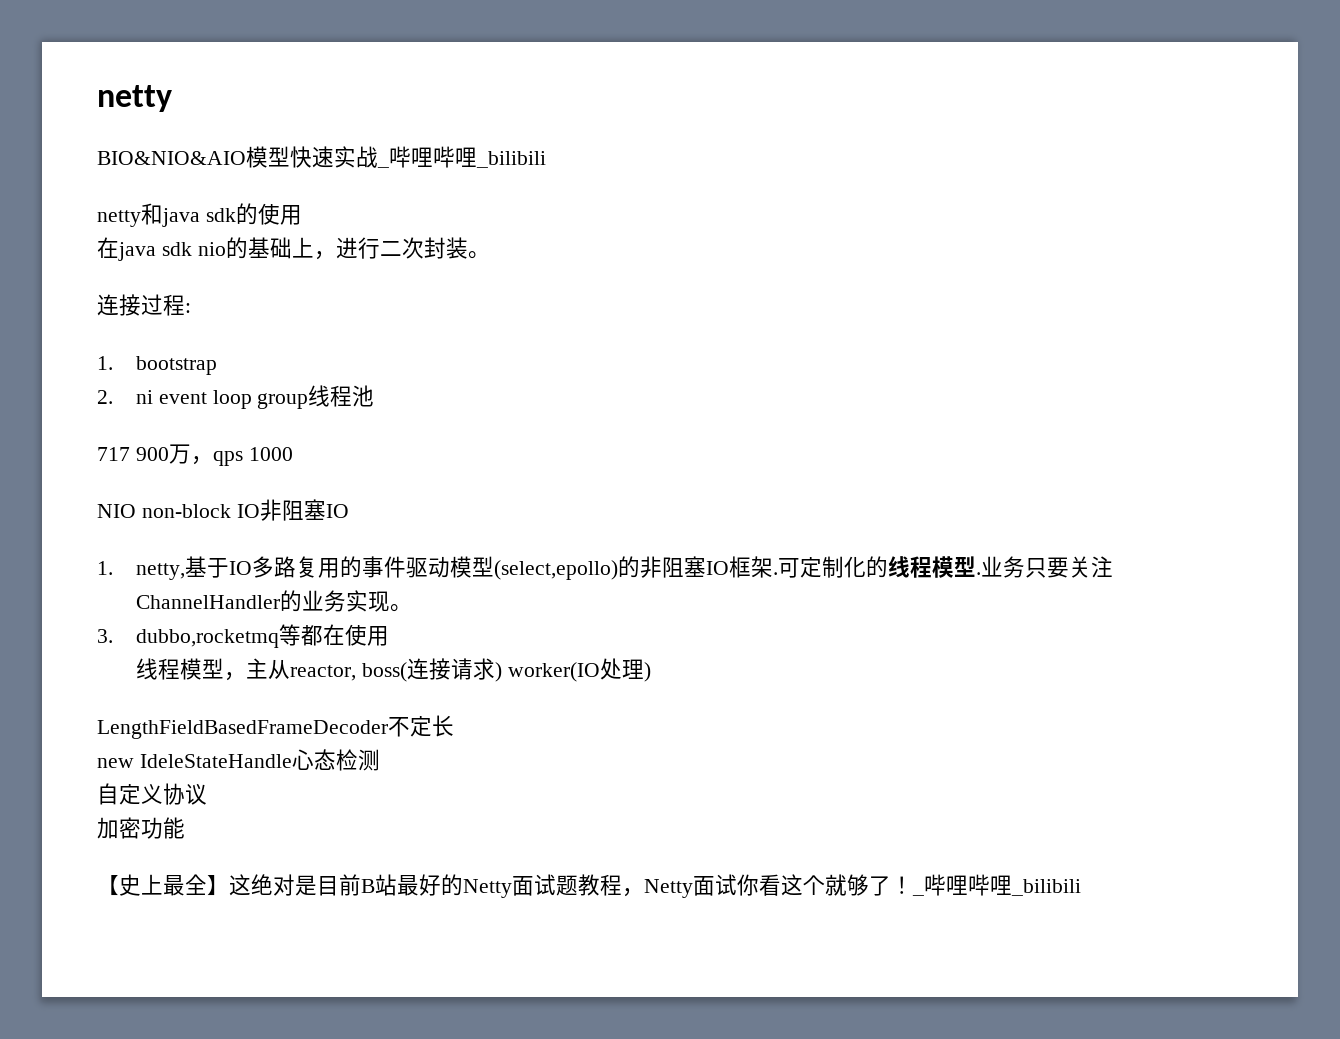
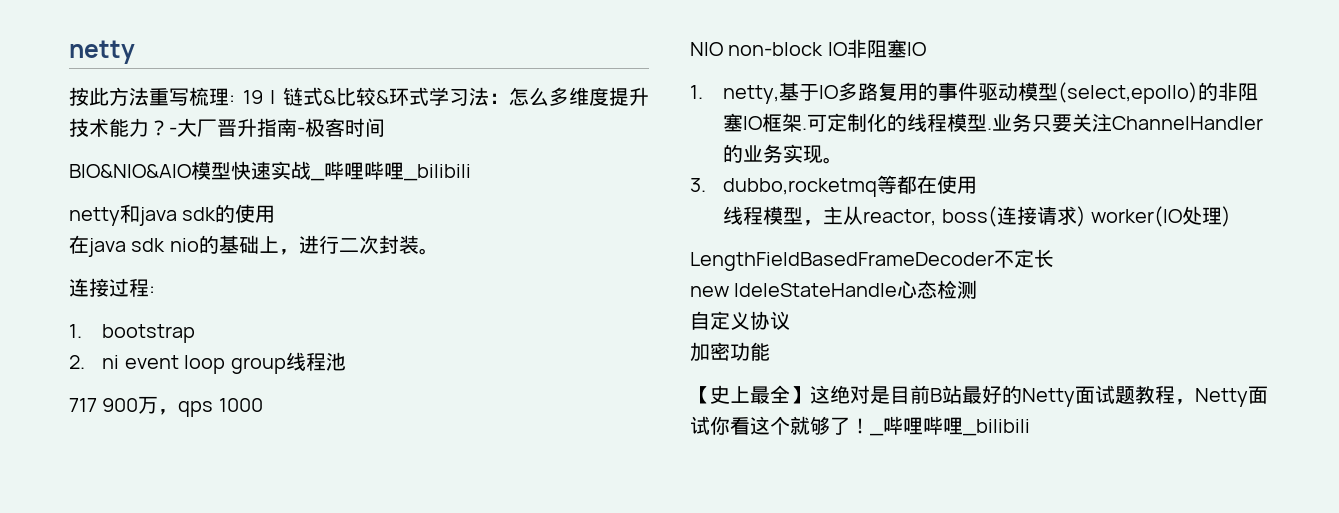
[97,85,172,112] netty -> [69,40,135,64] [69,87,649,106] [69,118,385,137] netty // 按此方法重写梳理: 19 | 链式&比较&环式学习法：怎么多维度提升技术能力？-大厂晋升指南-极客时间

